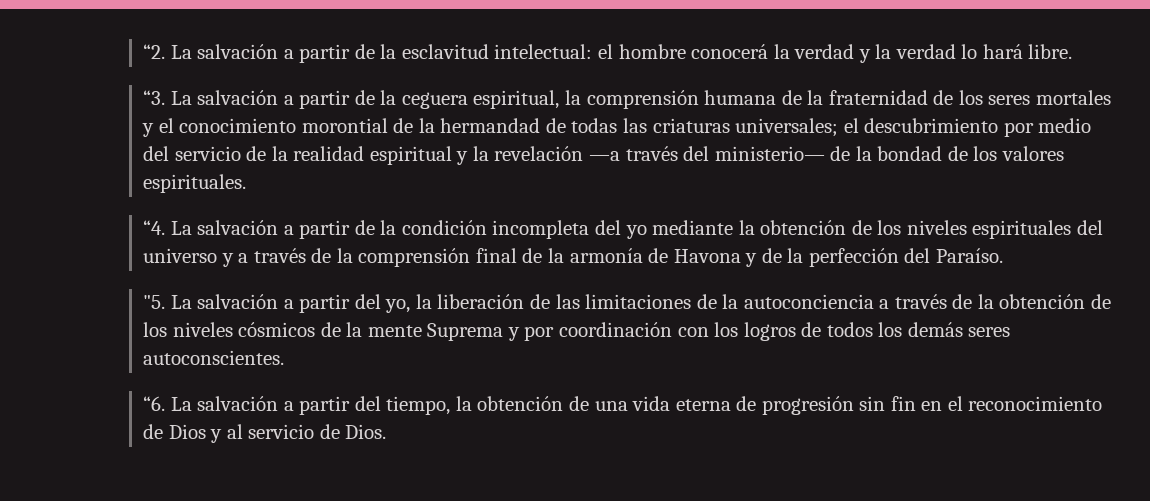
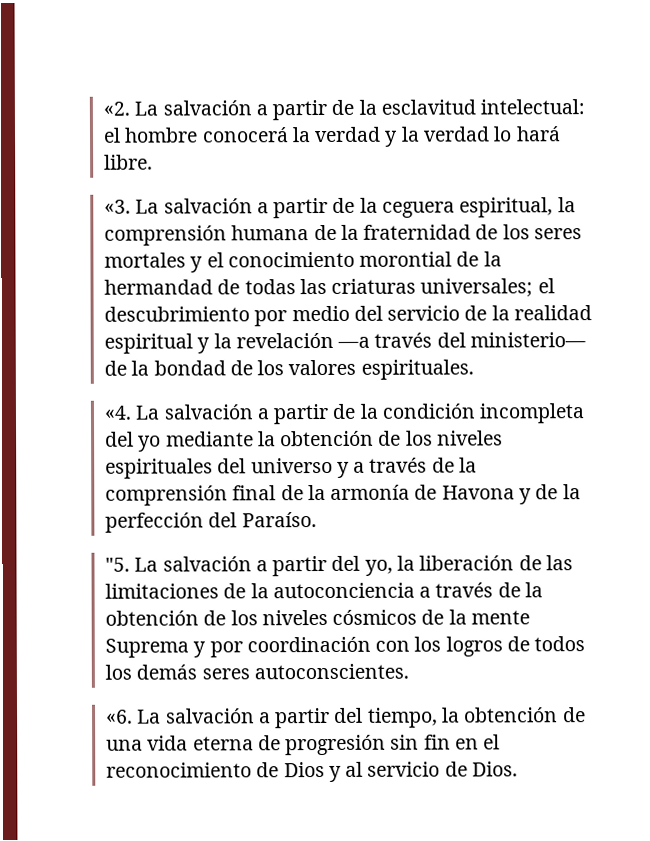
[143,44,166,59] “2. -> [103,101,131,116] «2.
[143,90,166,105] “3. -> [104,199,132,214] «3.
[143,220,166,235] “4. -> [104,405,132,420] «4.
[143,396,166,411] “6. -> [106,709,134,724] «6.

